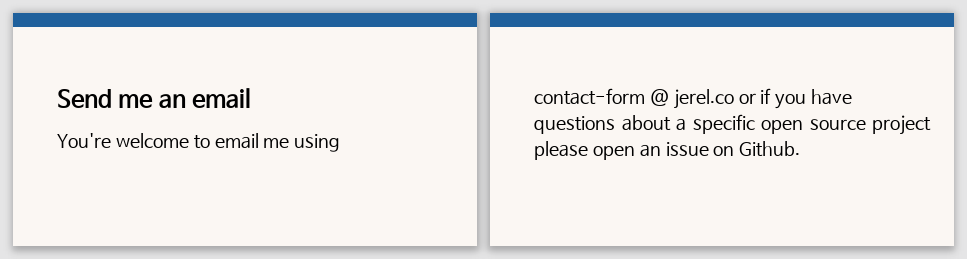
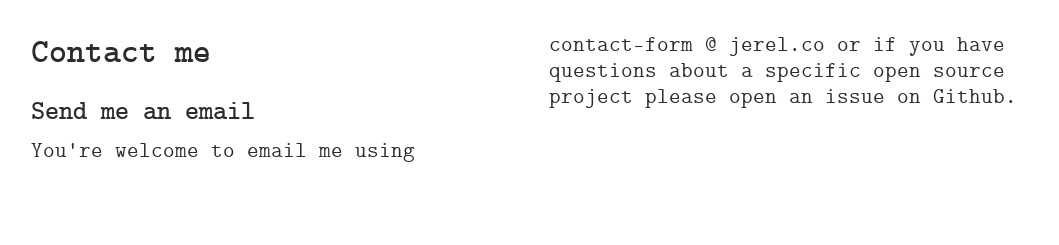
(57, 98) none -> [31,41,211,63] Contact me //

